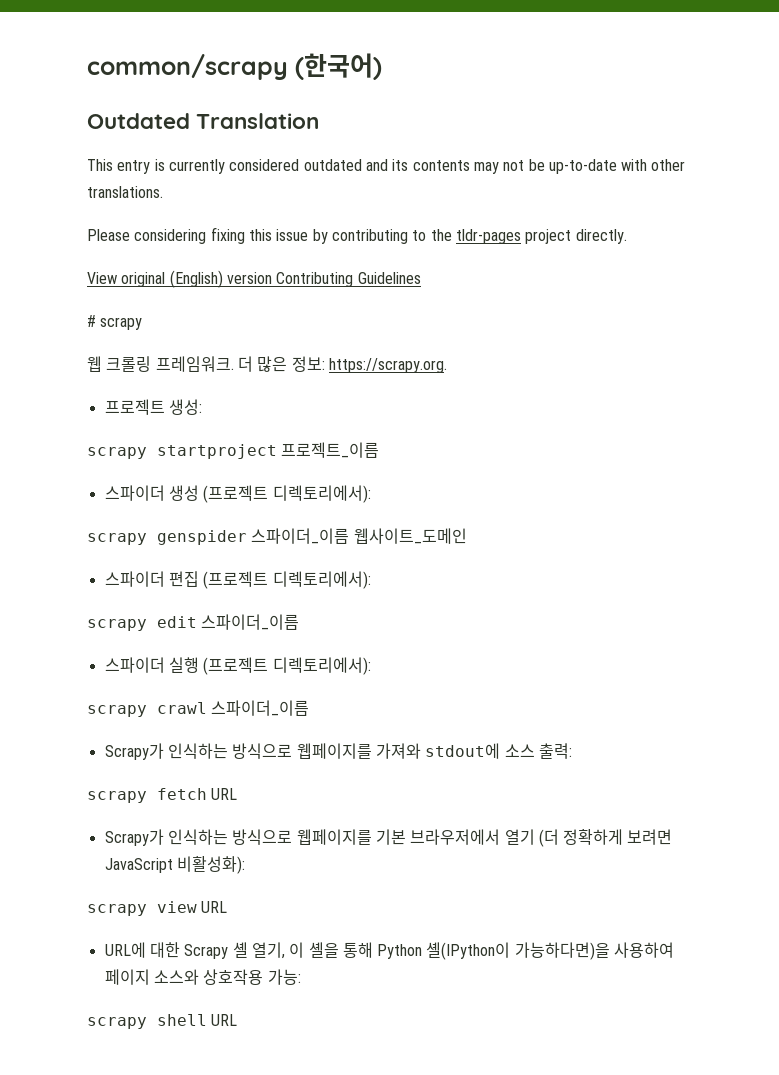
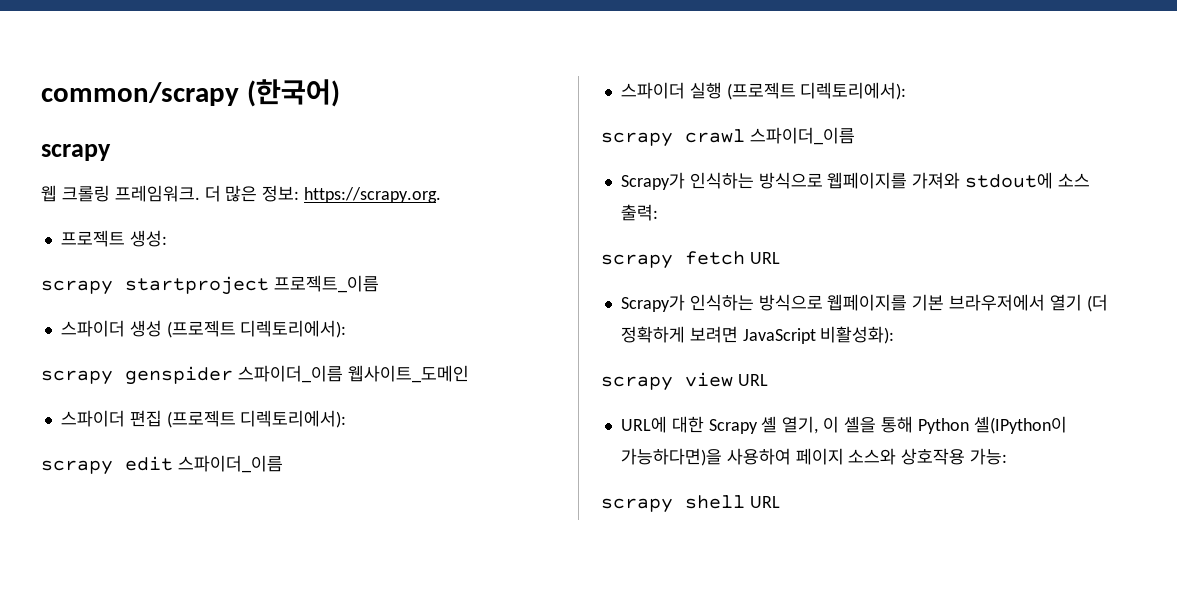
[87,113,320,129] [87,159,686,174] [87,186,163,198] [87,227,627,244] [87,270,421,288] [87,315,96,327] Outdated Translation // This entry is currently considered outdated and its contents may not be up-to-date with other translations. // Please considering fixing this issue by contributing to the tldr-pages project directly. // View original (English) version Contributing Guidelines // # -> (340, 93) none

